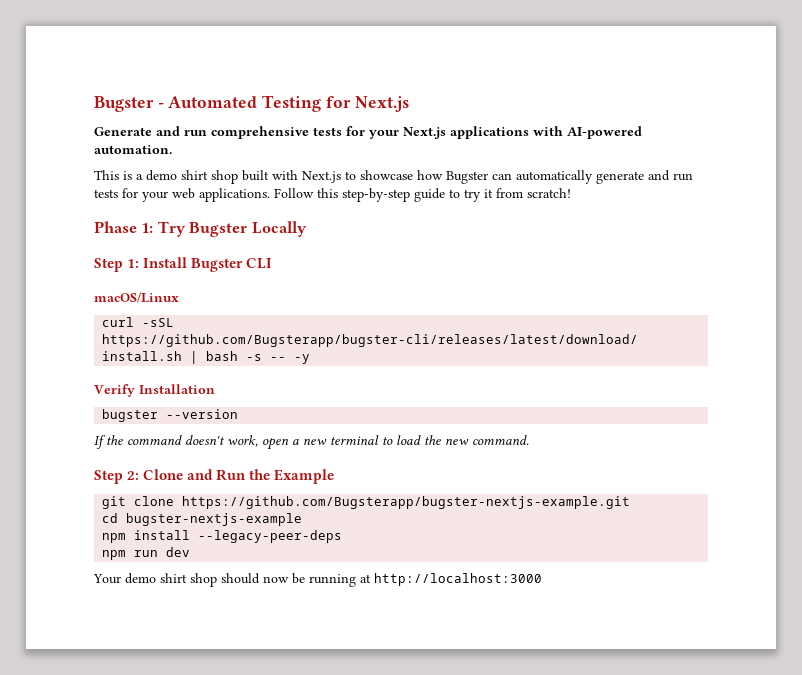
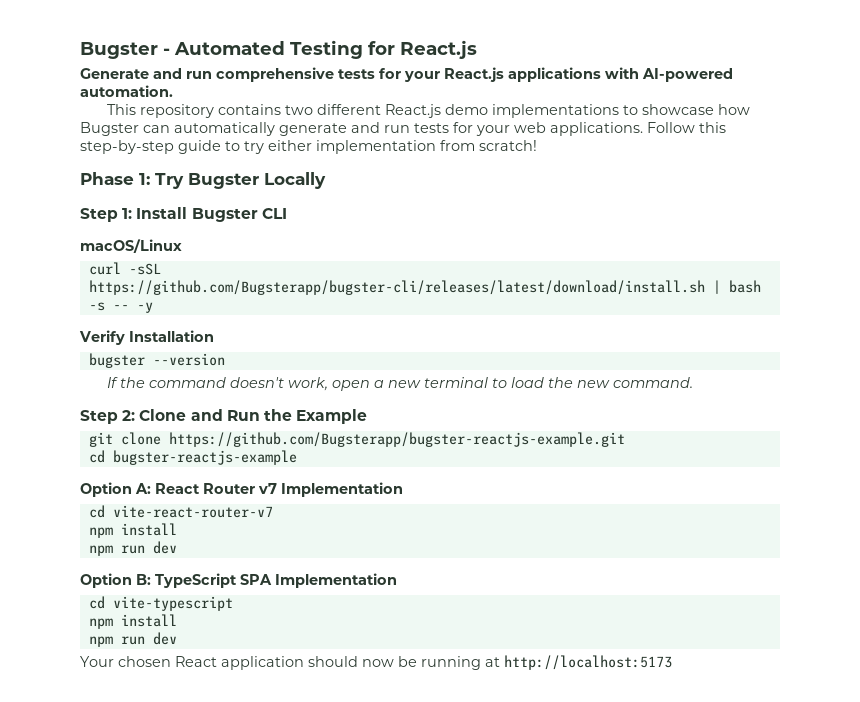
[354,96,409,112] Next.js -> [400,40,477,59] React.js
[403,127,446,139] Next.js -> [444,67,504,82] React.js
[123,170,341,184] is a demo shirt shop built with Next.js -> [139,104,619,118] repository contains two different React.js demo implementations
[484,189,493,198] it -> [268,140,436,154] either implementation
[182,496,631,509] [102,513,303,526] [102,530,343,543] https://github.com/Bugsterapp/bugster-nextjs-example.git // cd bugster-nextjs-example // npm install --legacy-peer-deps -> [168,432,625,447] [88,450,297,465] [80,482,403,497] [88,505,273,518] [88,523,177,538] [88,541,177,556] [80,573,397,588] [88,596,233,611] [88,614,177,629] https://github.com/Bugsterapp/bugster-reactjs-example.git // cd bugster-reactjs-example // Option A: React Router v7 Implementation // cd vite-react-router-v7 // npm install // npm run dev // Option B: TypeScript SPA Implementation // cd vite-typescript // npm install
[125,573,217,587] demo shirt shop -> [118,656,304,670] chosen React application
[374,573,542,586] http://localhost:3000 -> [504,655,672,670] http://localhost:5173

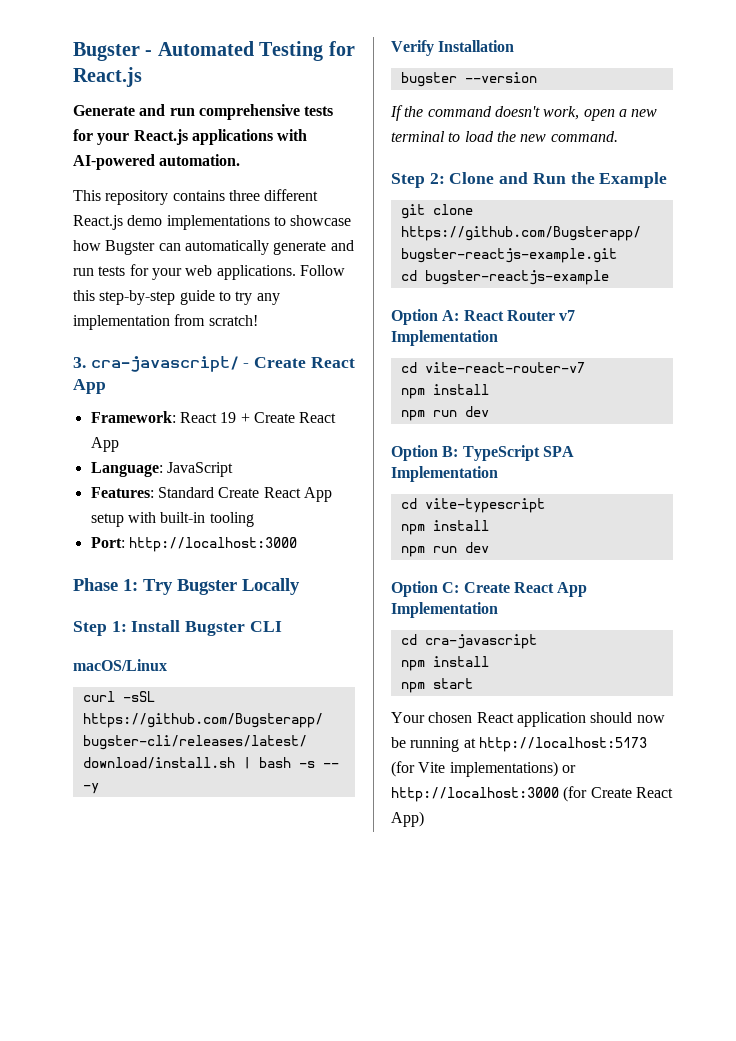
[284,105,313,115] two -> [228,190,260,201] three
[268,140,312,151] either -> [256,293,280,305] any
(537, 145) none -> [73,356,355,372] [73,379,106,394] [90,411,337,423] [90,437,119,452] [90,462,233,477] [90,487,332,502] [90,512,254,527] [90,537,297,552] // 3. cra-javascript/ - Create React App // Framework: React 19 + Create React App // Language: JavaScript // Features: Standard Create React App setup with built-in tooling // Port: http://localhost:3000
(177, 638) none -> [391,581,588,597] [391,602,498,618] [400,634,537,649] [400,656,489,671] [400,678,473,693] // Option C: Create React App Implementation // cd cra-javascript // npm install // npm start
(672, 662) none -> [391,761,576,777] [391,786,673,802] [391,811,424,827] (for Vite implementations) or http://localhost:3000 (for Create React App)

